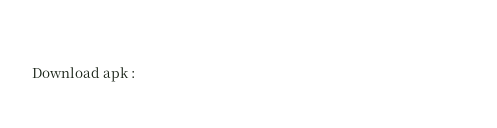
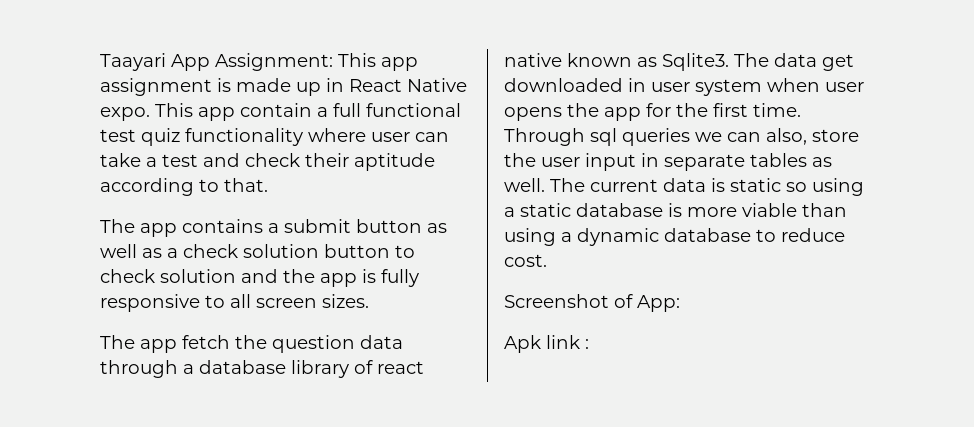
[32,67,129,82] Download apk -> [100,53,418,71] [100,78,467,96] [100,103,461,121] [100,128,449,146] [100,153,435,171] [100,178,268,196] [100,219,447,237] [100,244,415,258] [100,269,419,287] [100,294,369,312] [100,335,403,353] [100,360,424,378] [504,53,854,71] [504,78,864,96] [504,103,801,121] [504,128,859,146] [504,153,832,171] [504,178,864,196] [504,203,847,217] [504,228,845,246] [504,254,547,267] [504,294,680,312] [504,335,580,353] Taayari App Assignment: This app assignment is made up in React Native expo. This app contain a full functional test quiz functionality where user can take a test and check their aptitude according to that. // The app contains a submit button as well as a check solution button to check solution and the app is fully responsive to all screen sizes. // The app fetch the question data through a database library of react native known as Sqlite3. The data get downloaded in user system when user opens the app for the first time. Through sql queries we can also, store the user input in separate tables as well. The current data is static so using a static database is more viable than using a dynamic database to reduce cost. // Screenshot of App: // Apk link

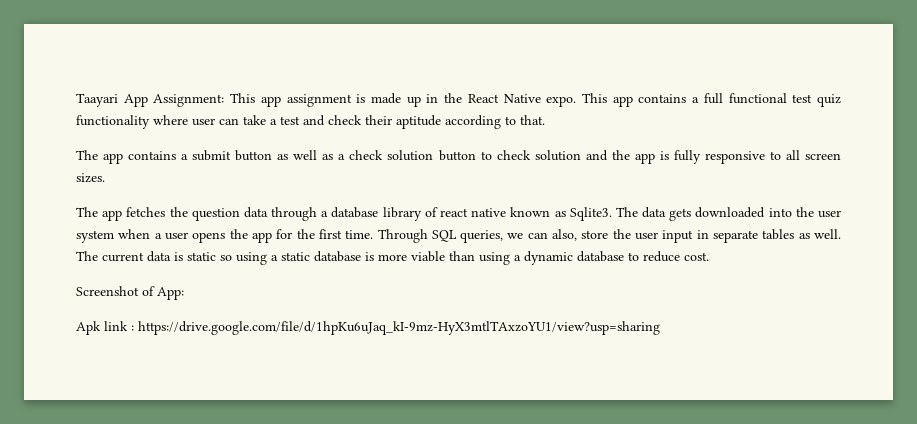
(344, 85) none -> [444,93,463,103] the
[240,103,312,117] contain -> [638,94,687,103] contains
[182,335,230,349] fetch -> [126,207,166,217] fetches
[822,54,854,71] [504,78,646,92] get downloaded in -> [669,207,814,221] gets downloaded into the
(820, 85) none -> [154,233,162,239] a
[590,128,690,146] sql queries -> [431,230,504,243] SQL queries,
(589, 344) none -> [138,321,660,335] https://drive.google.com/file/d/1hpKu6uJaq_kI-9mz-HyX3mtlTAxzoYU1/view?usp=sharing

